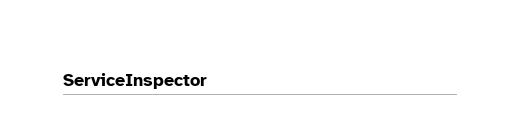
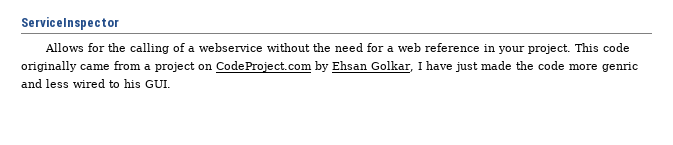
(207, 81) none -> [45,43,631,54] [21,61,638,72] [21,79,171,88] // Allows for the calling of a webservice without the need for a web reference in your project. This code originally came from a project on CodeProject.com by Ehsan Golkar, I have just made the code more genric and less wired to his GUI.

